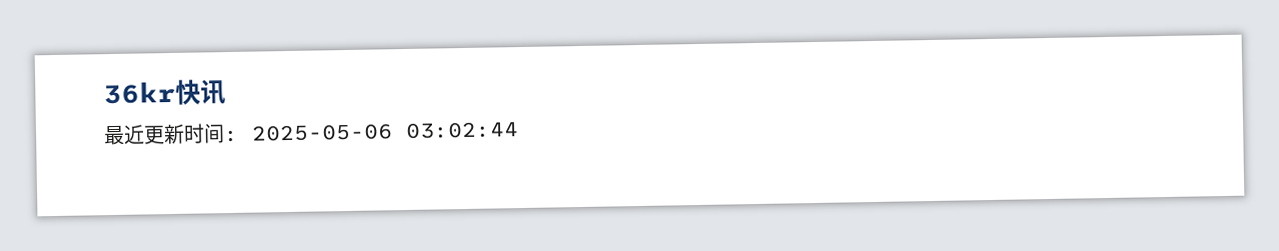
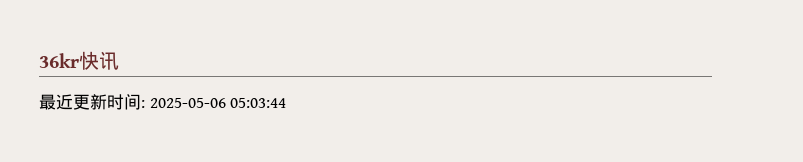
[405,121,519,139] 03:02:44 -> [230,98,287,108] 05:03:44

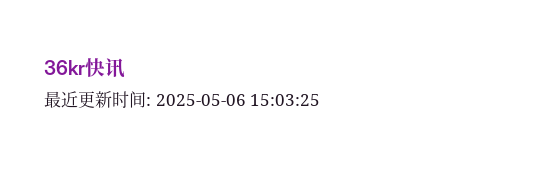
[230,98,287,108] 05:03:44 -> [250,94,321,106] 15:03:25

